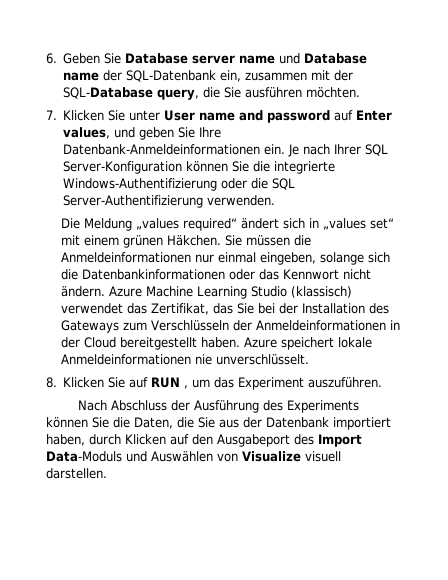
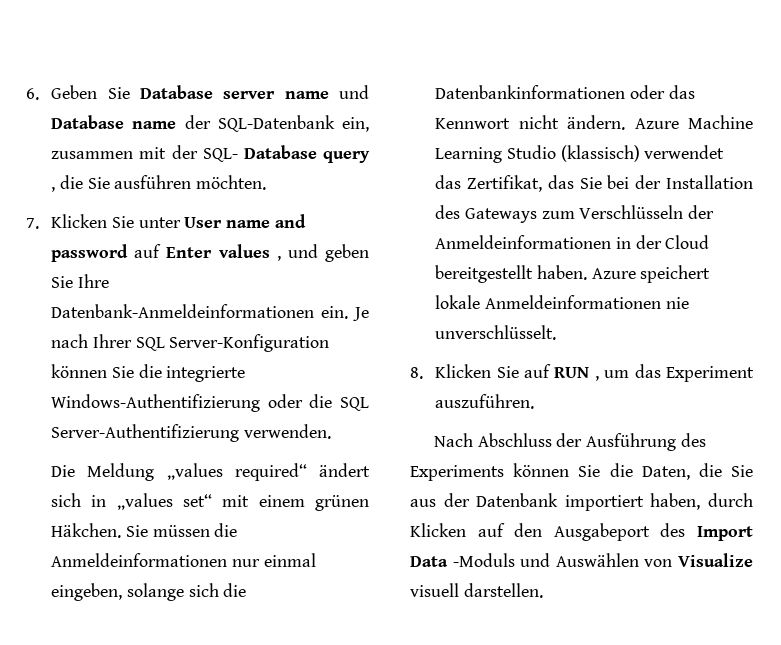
[63,87,200,100] SQL-Database query, -> [202,145,370,163] [51,186,56,192] SQL- Database query ,
[63,127,111,139] values, -> [218,244,281,261] values ,
[46,451,122,462] Data-Moduls -> [410,553,515,567] Data -Moduls

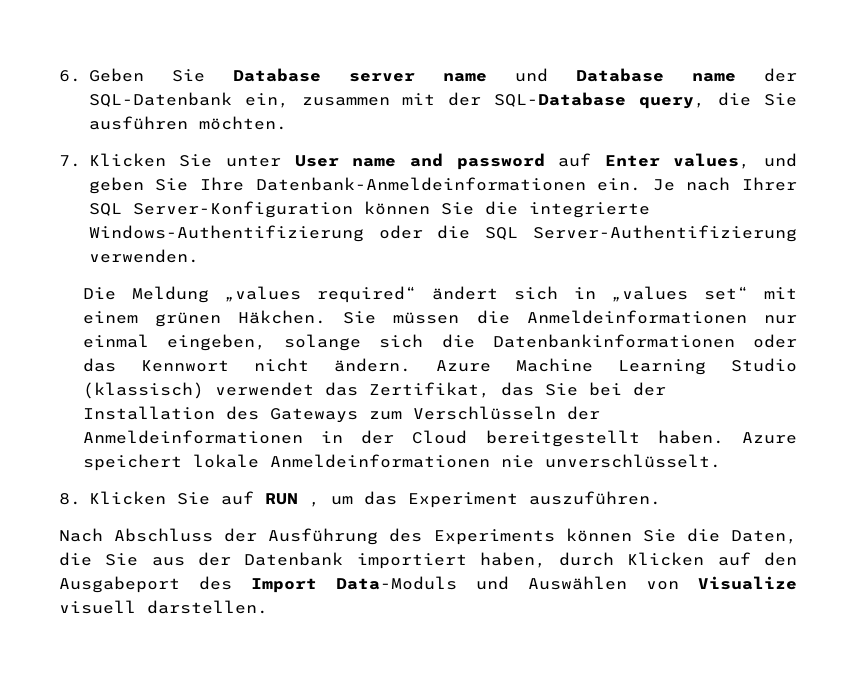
[202,145,370,163] [51,186,56,192] SQL- Database query , -> [494,92,706,109] SQL-Database query,
[218,244,281,261] values , -> [673,153,751,169] values,
[410,553,515,567] Data -Moduls -> [336,576,457,590] Data-Moduls

